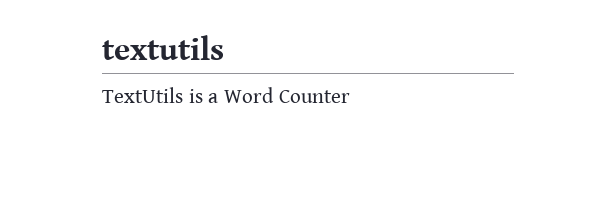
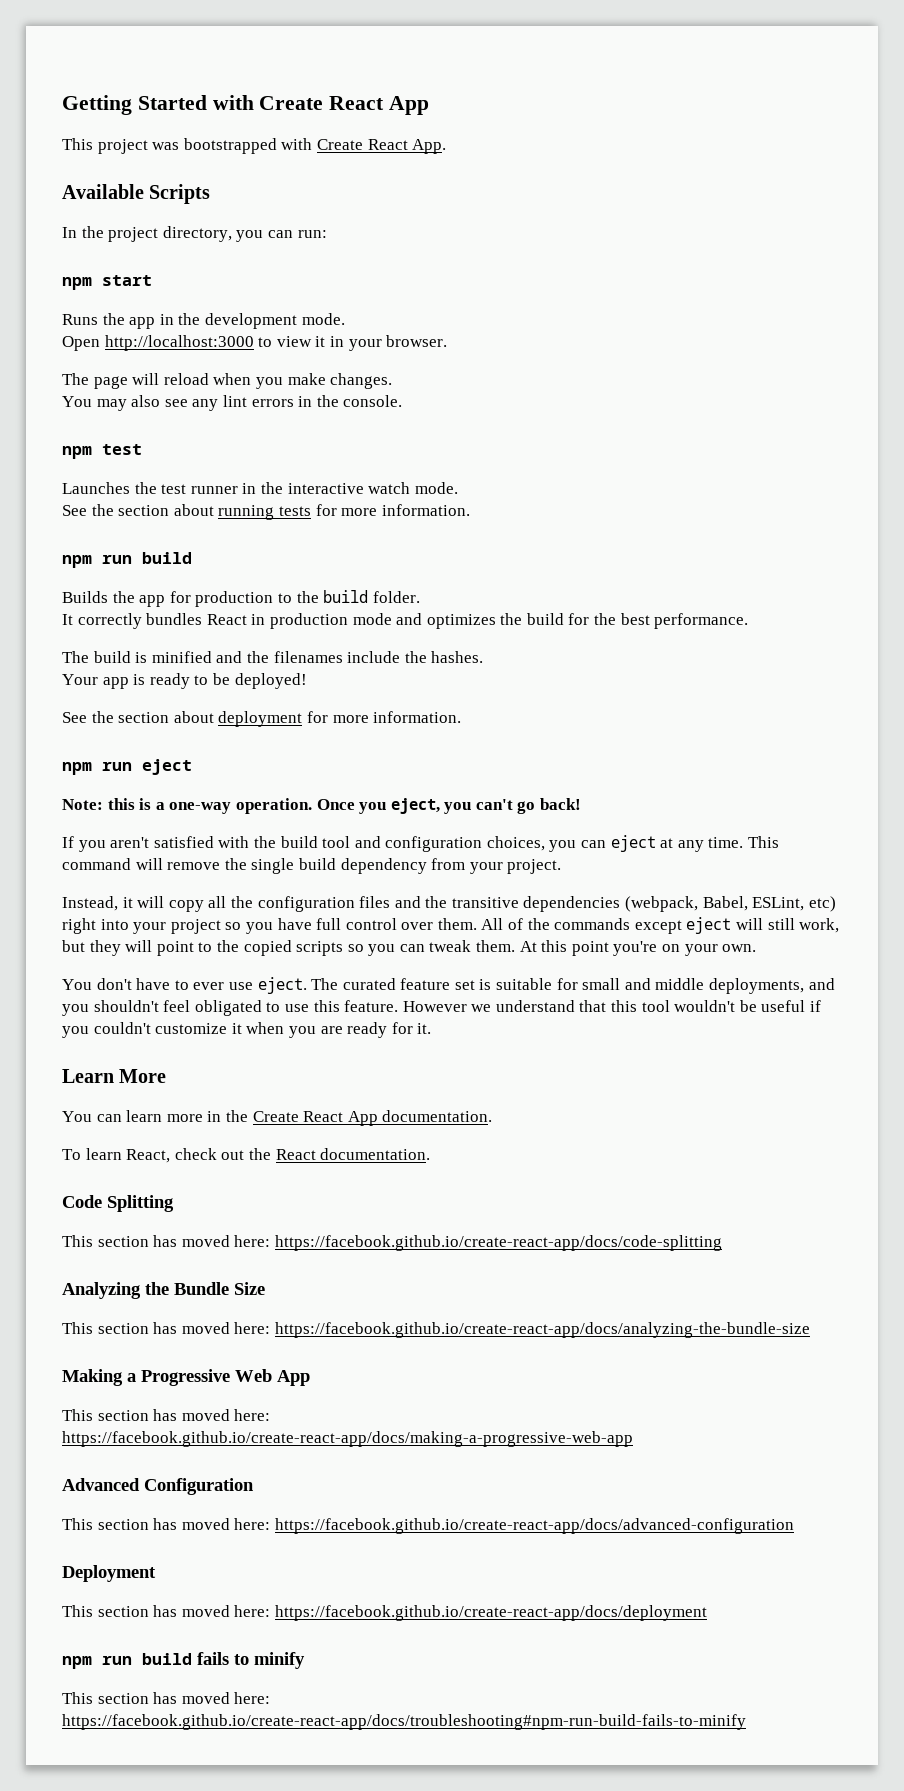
[102,35,224,60] [102,87,350,103] textutils // TextUtils is a Word Counter -> [62,95,430,115] [62,138,447,154] [62,184,211,204] [62,226,327,242] [62,275,152,290] [62,313,345,329] [62,335,448,351] [62,373,393,389] [62,395,403,411] [62,444,142,459] [62,482,458,494] [62,504,470,520] [62,552,192,568] [62,590,420,607] [62,613,749,629] [62,651,484,663] [62,673,307,689] [62,711,462,727] [62,759,192,775] [62,798,582,814] [62,835,780,852] [62,858,562,874] [62,896,836,912] [62,917,840,934] [62,940,757,956] [62,977,835,994] [62,1000,822,1016] [62,1022,432,1038] [62,1069,167,1083] [62,1110,493,1126] [62,1148,431,1163] [62,1195,174,1212] [62,1235,722,1251] [62,1282,265,1299] [62,1322,810,1338] [62,1369,310,1386] [62,1409,271,1421] [62,1431,633,1447] [62,1478,254,1495] [62,1518,794,1534] [62,1565,156,1582] [62,1605,707,1621] [62,1652,305,1669] [62,1692,271,1704] [62,1714,746,1730] Getting Started with Create React App // This project was bootstrapped with Create React App. // Available Scripts // In the project directory, you can run: // npm start // Runs the app in the development mode. // Open http://localhost:3000 to view it in your browser. // The page will reload when you make changes. // You may also see any lint errors in the console. // npm test // Launches the test runner in the interactive watch mode. // See the section about running tests for more information. // npm run build // Builds the app for production to the build folder. // It correctly bundles React in production mode and optimizes the build for the best performance. // The build is minified and the filenames include the hashes. // Your app is ready to be deployed! // See the section about deployment for more information. // npm run eject // Note: this is a one-way operation. Once you eject, you can't go back! // If you aren't satisfied with the build tool and configuration choices, you can eject at any time. This command will remove the single build dependency from your project. // Instead, it will copy all the configuration files and the transitive dependencies (webpack, Babel, ESLint, etc) right into your project so you have full control over them. All of the commands except eject will still work, but they will point to the copied scripts so you can tweak them. At this point you're on your own. // You don't have to ever use eject. The curated feature set is suitable for small and middle deployments, and you shouldn't feel obligated to use this feature. However we understand that this tool wouldn't be useful if you couldn't customize it when you are ready for it. // Learn More // You can learn more in the Create React App documentation. // To learn React, check out the React documentation. // Code Splitting // This section has moved here: https://facebook.github.io/create-react-app/docs/code-splitting // Analyzing the Bundle Size // This section has moved here: https://facebook.github.io/create-react-app/docs/analyzing-the-bundle-size // Making a Progressive Web App // This section has moved here: https://facebook.github.io/create-react-app/docs/making-a-progressive-web-app // Advanced Configuration // This section has moved here: https://facebook.github.io/create-react-app/docs/advanced-configuration // Deployment // This section has moved here: https://facebook.github.io/create-react-app/docs/deployment // npm run build fails to minify // This section has moved here: https://facebook.github.io/create-react-app/docs/troubleshooting#npm-run-build-fails-to-minify

